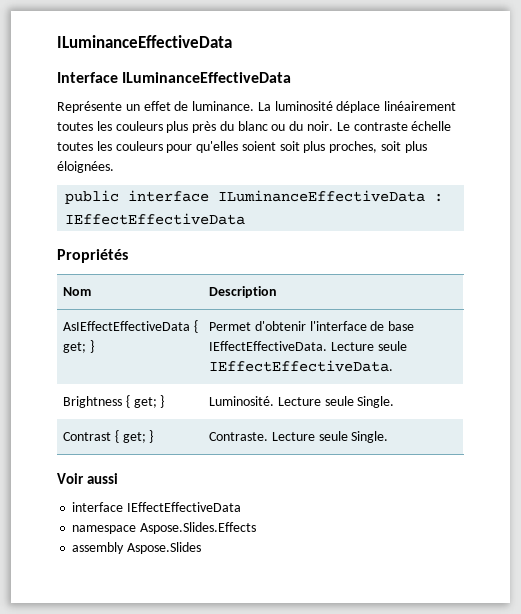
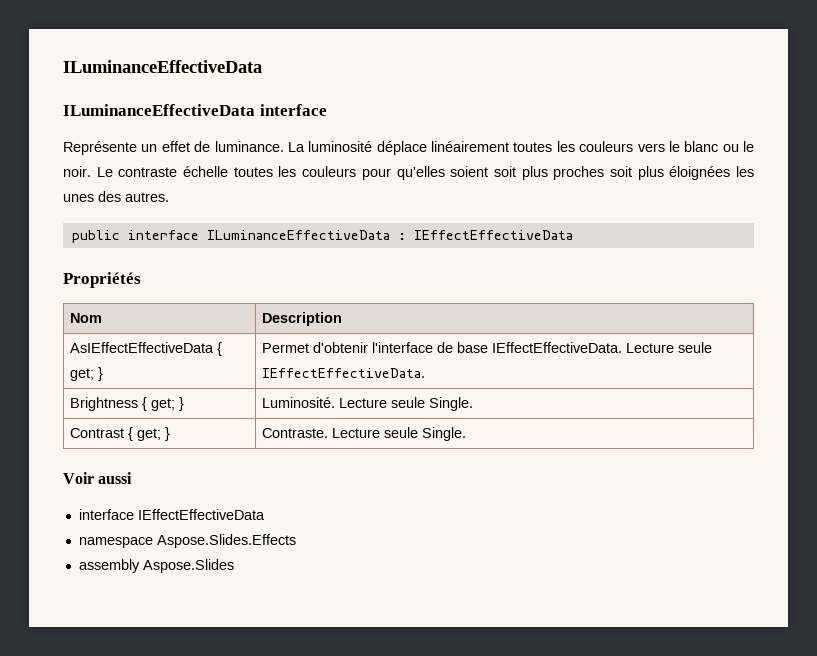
[57,35,232,48] [57,72,292,83] ILuminanceEffectiveData // Interface ILuminanceEffectiveData -> [63,60,262,73] [63,104,327,116] ILuminanceEffectiveData // ILuminanceEffectiveData interface
[166,121,234,133] plus près du -> [637,141,680,152] vers le
[289,121,304,131] du -> [743,141,754,152] le
[329,141,427,153] [57,161,114,173] proches, soit plus éloignées. -> [553,166,754,180] [63,191,169,202] proches soit plus éloignées les unes des autres.

